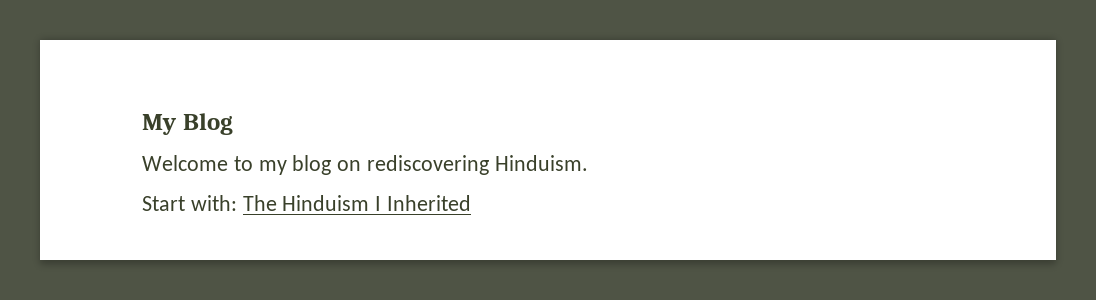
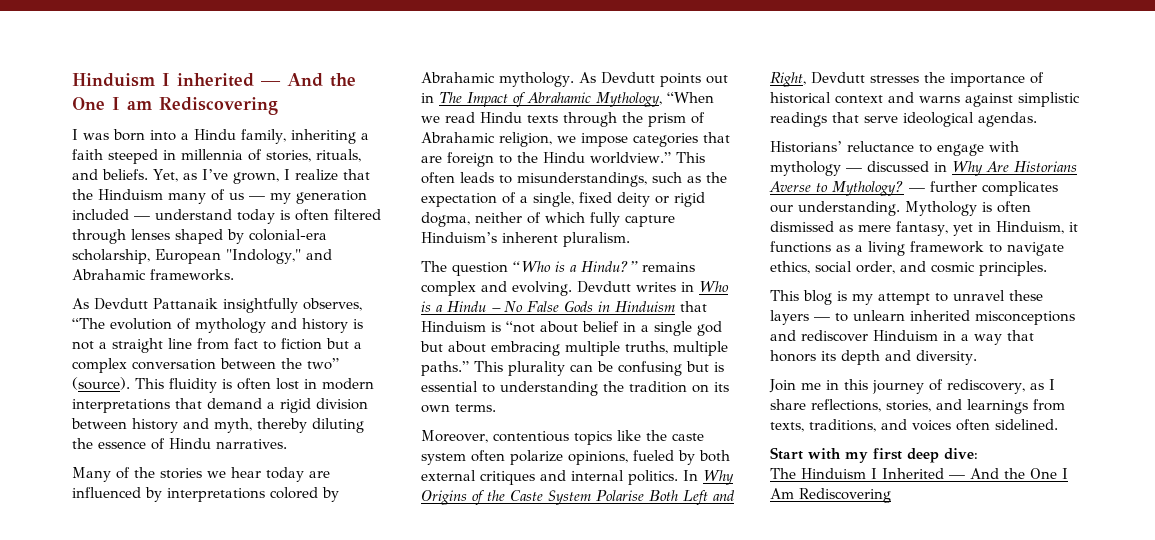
[142,113,233,135] [142,155,588,175] [142,195,472,211] My Blog // Welcome to my blog on rediscovering Hinduism. // Start with: The Hinduism I Inherited -> [72,73,356,87] [72,97,278,115] [72,129,369,144] [72,149,361,164] [72,169,370,184] [72,189,367,204] [72,209,381,224] [72,229,327,244] [72,249,332,264] [72,269,234,281] [72,298,362,313] [72,318,363,333] [72,338,362,353] [72,358,339,373] [72,377,374,393] [72,398,368,413] [71,418,364,433] [72,438,287,450] [72,467,330,482] [72,487,339,502] [421,72,728,87] [421,92,714,107] [421,112,705,127] [421,132,730,147] [421,152,705,167] [421,172,727,187] [421,192,705,207] [421,212,675,227] [421,232,630,247] [421,261,695,276] [421,281,729,296] [421,301,707,312] [421,321,722,336] [420,341,728,356] [421,361,724,376] [421,381,729,396] [421,404,496,413] [421,430,704,445] [421,450,730,465] [421,470,734,485] [421,490,735,505] [770,72,1044,87] [770,92,1080,107] [770,112,1037,127] [770,141,1019,156] [770,161,1077,176] [769,181,1058,196] [770,201,1031,216] [770,221,1078,236] [770,241,1064,256] [770,261,1047,276] [770,290,1043,305] [770,310,1075,325] [770,330,1034,345] [770,350,977,365] [769,379,1055,394] [770,399,1065,414] [770,419,1058,432] [770,447,978,463] [770,468,1068,479] [770,488,891,503] Hinduism I inherited — And the One I am Rediscovering // I was born into a Hindu family, inheriting a faith steeped in millennia of stories, rituals, and beliefs. Yet, as I’ve grown, I realize that the Hinduism many of us — my generation included — understand today is often filtered through lenses shaped by colonial-era scholarship, European "Indology," and Abrahamic frameworks. // As Devdutt Pattanaik insightfully observes, “The evolution of mythology and history is not a straight line from fact to fiction but a complex conversation between the two” (source). This fluidity is often lost in modern interpretations that demand a rigid division between history and myth, thereby diluting the essence of Hindu narratives. // Many of the stories we hear today are influenced by interpretations colored by Abrahamic mythology. As Devdutt points out in The Impact of Abrahamic Mythology, “When we read Hindu texts through the prism of Abrahamic religion, we impose categories that are foreign to the Hindu worldview.” This often leads to misunderstandings, such as the expectation of a single, fixed deity or rigid dogma, neither of which fully capture Hinduism’s inherent pluralism. // The question “Who is a Hindu?” remains complex and evolving. Devdutt writes in Who is a Hindu – No False Gods in Hinduism that Hinduism is “not about belief in a single god but about embracing multiple truths, multiple paths.” This plurality can be confusing but is essential to understanding the tradition on its own terms. // Moreover, contentious topics like the caste system often polarize opinions, fueled by both external critiques and internal politics. In Why Origins of the Caste System Polarise Both Left and Right, Devdutt stresses the importance of historical context and warns against simplistic readings that serve ideological agendas. // Historians’ reluctance to engage with mythology — discussed in Why Are Historians Averse to Mythology? — further complicates our understanding. Mythology is often dismissed as mere fantasy, yet in Hinduism, it functions as a living framework to navigate ethics, social order, and cosmic principles. // This blog is my attempt to unravel these layers — to unlearn inherited misconceptions and rediscover Hinduism in a way that honors its depth and diversity. // Join me in this journey of rediscovery, as I share reflections, stories, and learnings from texts, traditions, and voices often sidelined. // Start with my first deep dive: // The Hinduism I Inherited — And the One I Am Rediscovering

